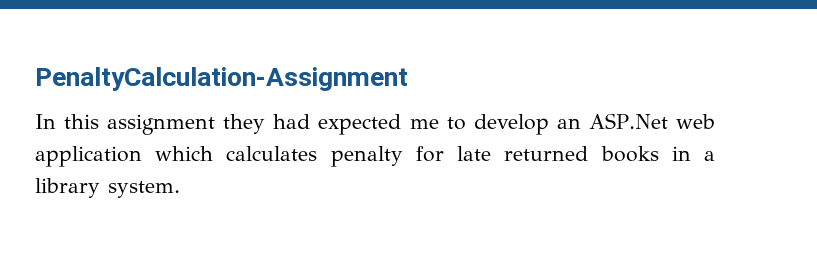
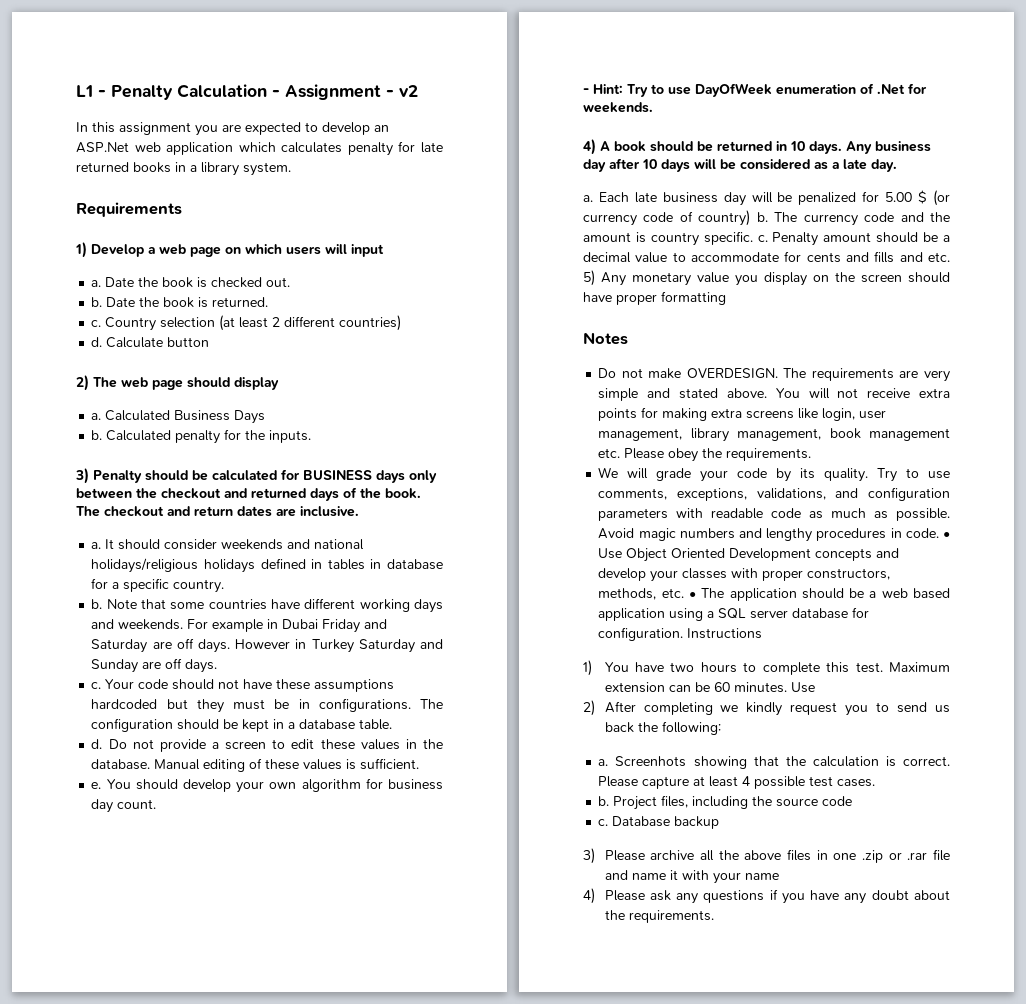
[35,67,408,91] PenaltyCalculation-Assignment -> [76,84,418,100] L1 - Penalty Calculation - Assignment - v2
[223,114,439,135] they had expected me -> [195,122,301,136] you are expected
(180, 189) none -> [76,202,182,217] [75,242,384,258] [91,277,291,288] [91,297,269,308] [91,315,402,331] [91,337,210,348] [76,375,279,391] [91,410,266,424] [91,429,312,444] [75,468,437,484] [76,487,421,501] [76,506,359,517] [91,539,365,550] [91,558,443,573] [91,578,225,593] [91,598,443,613] [91,619,388,633] [91,638,443,653] [91,658,218,673] [91,679,395,692] [91,698,444,713] [91,718,393,732] [91,739,443,752] [91,758,420,772] [91,778,443,793] [91,799,157,813] [583,83,927,97] [583,102,653,113] [583,139,931,155] [583,158,897,172] [583,190,951,206] [583,210,950,226] [583,231,950,246] [583,251,950,263] [583,270,950,286] [583,291,726,305] [583,332,628,345] [598,368,950,382] [598,388,950,401] [598,407,887,421] [598,428,950,442] [598,448,812,462] [598,467,950,482] [598,487,950,501] [598,508,950,521] [598,528,950,542] [598,548,900,562] [598,568,891,582] [598,588,950,601] [598,607,870,621] [598,627,763,641] [583,660,950,676] [604,682,815,693] [583,700,950,716] [604,721,721,735] [598,756,950,769] [598,776,876,789] [598,795,853,810] [598,816,720,829] [583,848,950,864] [604,870,779,884] [583,888,950,904] [604,910,714,923] // Requirements // 1) Develop a web page on which users will input // a. Date the book is checked out. // b. Date the book is returned. // c. Country selection (at least 2 different countries) // d. Calculate button // 2) The web page should display // a. Calculated Business Days // b. Calculated penalty for the inputs. // 3) Penalty should be calculated for BUSINESS days only between the checkout and returned days of the book. The checkout and return dates are inclusive. // a. It should consider weekends and national holidays/religious holidays defined in tables in database for a specific country. // b. Note that some countries have different working days and weekends. For example in Dubai Friday and Saturday are off days. However in Turkey Saturday and Sunday are off days. // c. Your code should not have these assumptions hardcoded but they must be in configurations. The configuration should be kept in a database table. // d. Do not provide a screen to edit these values in the database. Manual editing of these values is sufficient. // e. You should develop your own algorithm for business day count. // - Hint: Try to use DayOfWeek enumeration of .Net for weekends. // 4) A book should be returned in 10 days. Any business day after 10 days will be considered as a late day. // a. Each late business day will be penalized for 5.00 $ (or currency code of country) b. The currency code and the amount is country specific. c. Penalty amount should be a decimal value to accommodate for cents and fills and etc. 5) Any monetary value you display on the screen should have proper formatting // Notes // Do not make OVERDESIGN. The requirements are very simple and stated above. You will not receive extra points for making extra screens like login, user management, library management, book management etc. Please obey the requirements. // We will grade your code by its quality. Try to use comments, exceptions, validations, and configuration parameters with readable code as much as possible. Avoid magic numbers and lengthy procedures in code. • Use Object Oriented Development concepts and develop your classes with proper constructors, methods, etc. • The application should be a web based application using a SQL server database for configuration. Instructions // 1) You have two hours to complete this test. Maximum extension can be 60 minutes. Use // 2) After completing we kindly request you to send us back the following: // a. Screenhots showing that the calculation is correct. Please capture at least 4 possible test cases. // b. Project files, including the source code // c. Database backup // 3) Please archive all the above files in one .zip or .rar file and name it with your name // 4) Please ask any questions if you have any doubt about the requirements.

